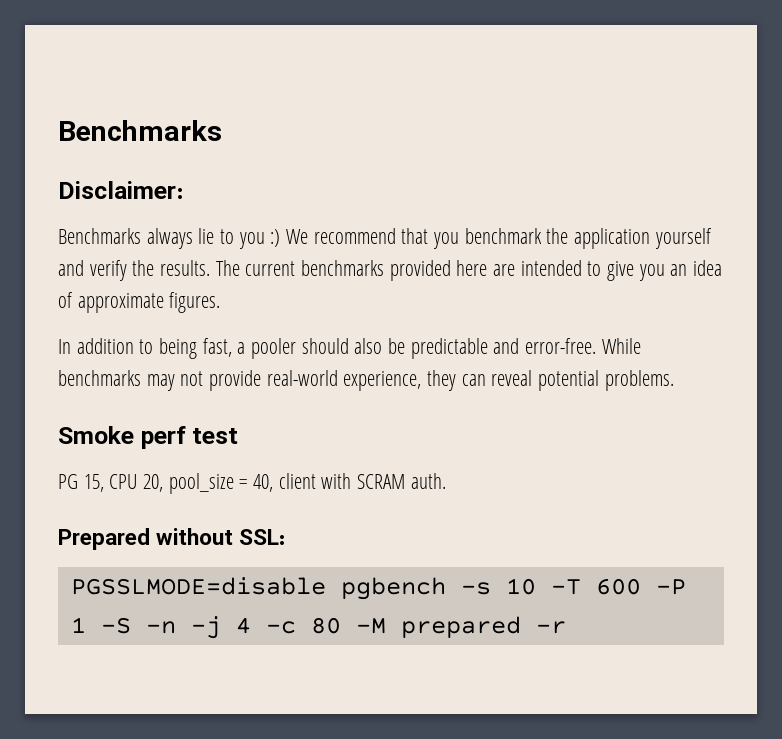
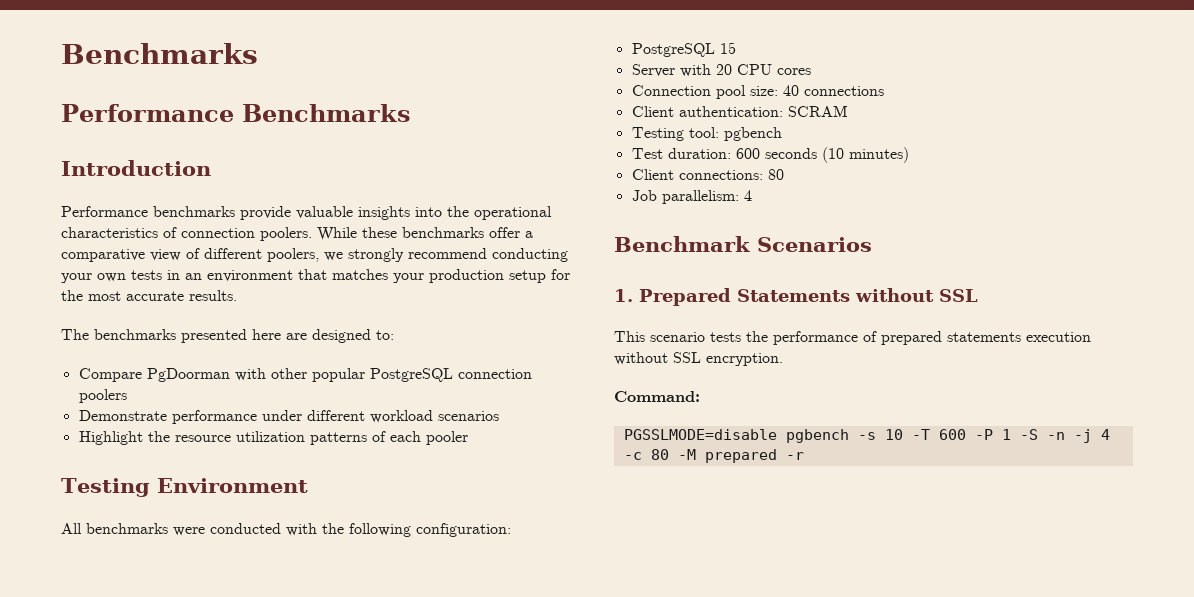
[58,120,222,141] [58,181,184,199] [58,228,712,249] [58,260,723,281] [58,292,221,313] [58,338,641,359] [58,370,674,391] [58,426,239,449] [58,473,446,494] [58,528,286,550] Benchmarks // Disclaimer: // Benchmarks always lie to you :) We recommend that you benchmark the application yourself and verify the results. The current benchmarks provided here are intended to give you an idea of approximate figures. // In addition to being fast, a pooler should also be predictable and error-free. While benchmarks may not provide real-world experience, they can reveal potential problems. // Smoke perf test // PG 15, CPU 20, pool_size = 40, client with SCRAM auth. // Prepared without SSL: -> [61,43,258,64] [61,104,411,122] [61,160,211,176] [61,206,552,220] [61,227,533,241] [61,248,568,262] [61,269,570,283] [61,290,237,301] [61,329,394,343] [78,368,532,382] [78,389,127,403] [78,410,499,424] [78,431,468,445] [61,478,308,497] [61,523,511,537] [631,42,736,57] [631,64,811,77] [631,85,884,99] [631,105,848,117] [631,127,782,141] [631,147,909,163] [631,169,784,180] [631,190,752,204] [614,236,872,252] [614,288,978,306] [614,331,1091,345] [614,352,783,366] [614,391,700,402] Benchmarks // Performance Benchmarks // Introduction // Performance benchmarks provide valuable insights into the operational characteristics of connection poolers. While these benchmarks offer a comparative view of different poolers, we strongly recommend conducting your own tests in an environment that matches your production setup for the most accurate results. // The benchmarks presented here are designed to: // Compare PgDoorman with other popular PostgreSQL connection poolers // Demonstrate performance under different workload scenarios // Highlight the resource utilization patterns of each pooler // Testing Environment // All benchmarks were conducted with the following configuration: // PostgreSQL 15 // Server with 20 CPU cores // Connection pool size: 40 connections // Client authentication: SCRAM // Testing tool: pgbench // Test duration: 600 seconds (10 minutes) // Client connections: 80 // Job parallelism: 4 // Benchmark Scenarios // 1. Prepared Statements without SSL // This scenario tests the performance of prepared statements execution without SSL encryption. // Command:

